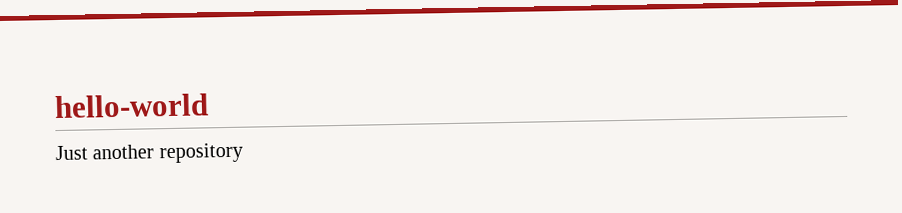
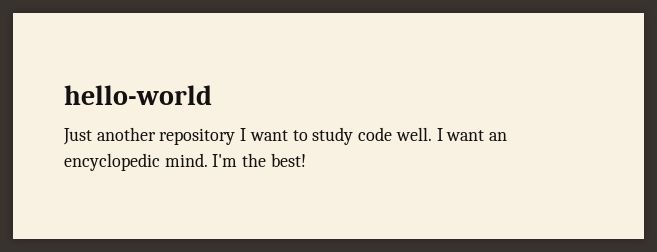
(243, 153) none -> [240,127,507,145] [64,153,306,171] I want to study code well. I want an encyclopedic mind. I'm the best!

